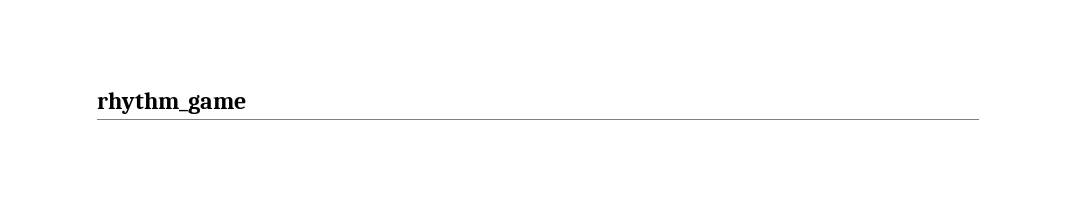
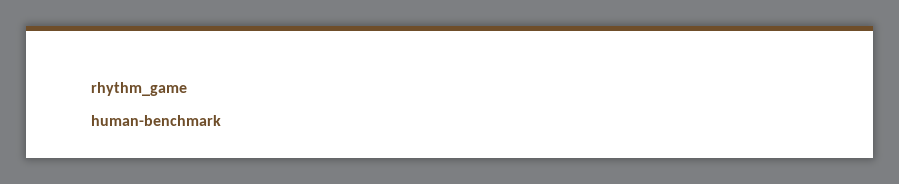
(246, 103) none -> [91,115,221,126] // human-benchmark

